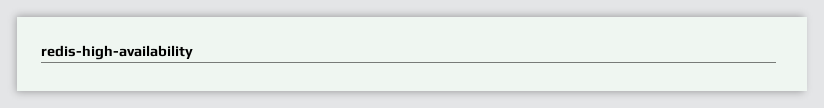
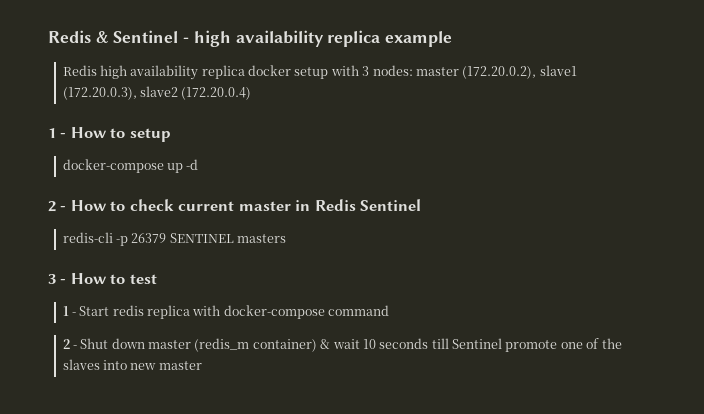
[41,45,193,60] redis-high-availability -> [48,30,453,47] [62,65,577,80] [62,86,252,100] [48,127,171,142] [62,159,199,173] [48,199,422,212] [62,232,287,246] [48,273,157,284] [62,305,390,319] [62,338,622,352] [62,359,202,370] Redis & Sentinel - high availability replica example // Redis high availability replica docker setup with 3 nodes: master (172.20.0.2), slave1 (172.20.0.3), slave2 (172.20.0.4) // 1 - How to setup // docker-compose up -d // 2 - How to check current master in Redis Sentinel // redis-cli -p 26379 SENTINEL masters // 3 - How to test // 1 - Start redis replica with docker-compose command // 2 - Shut down master (redis_m container) & wait 10 seconds till Sentinel promote one of the slaves into new master

